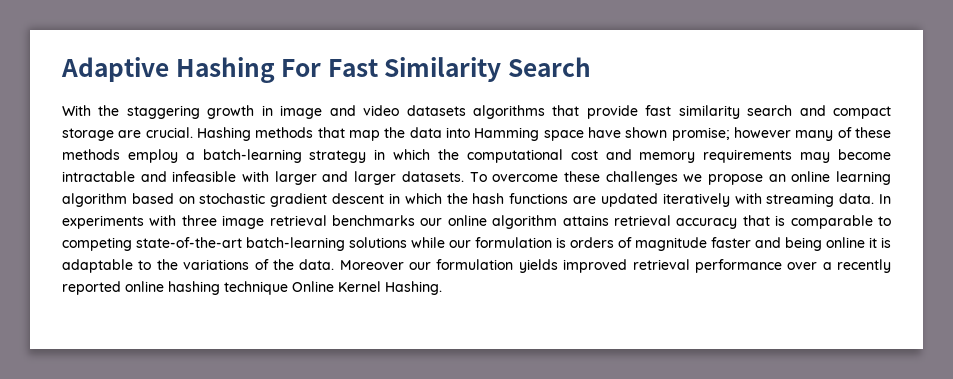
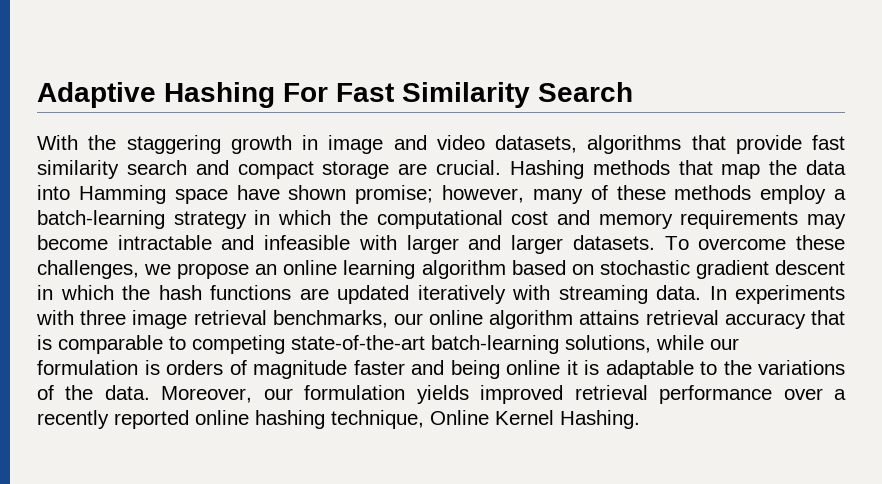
[406,105,466,116] datasets -> [495,135,577,153] datasets,
[734,127,792,138] however -> [442,185,524,203] however,
[605,171,678,185] challenges -> [37,260,139,279] challenges,
[332,215,415,226] benchmarks -> [272,310,388,328] benchmarks,
[349,237,407,248] solutions -> [565,335,651,353] solutions,
[339,260,404,270] Moreover -> [161,386,253,403] Moreover,
[224,281,288,295] technique -> [331,410,424,429] technique,

